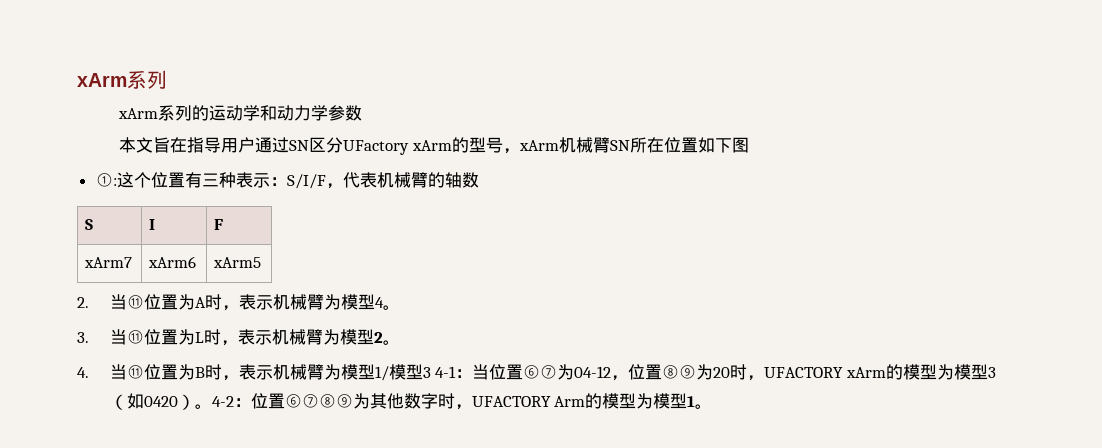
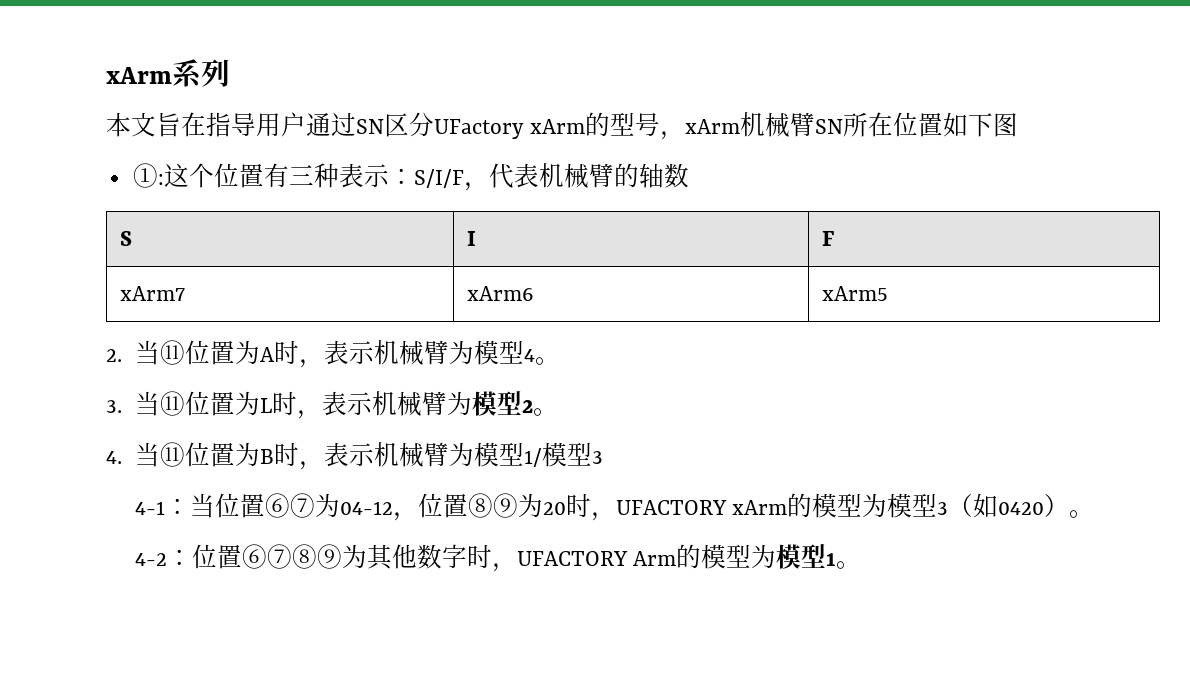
[77,70,167,89] [118,105,363,121] xArm系列 // xArm系列的运动学和动力学参数 -> [106,59,230,88] xArm系列
(431, 372) none -> (603, 457) //
(212, 406) none -> (1095, 514) //

